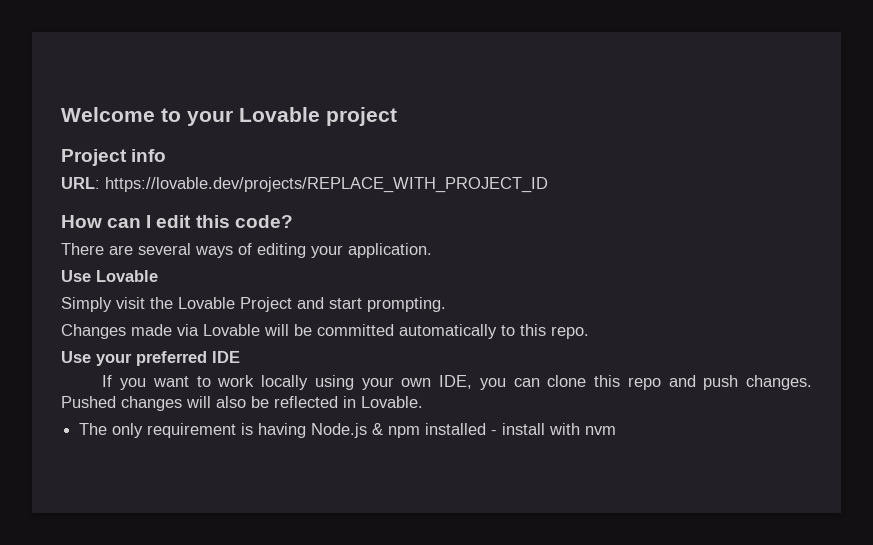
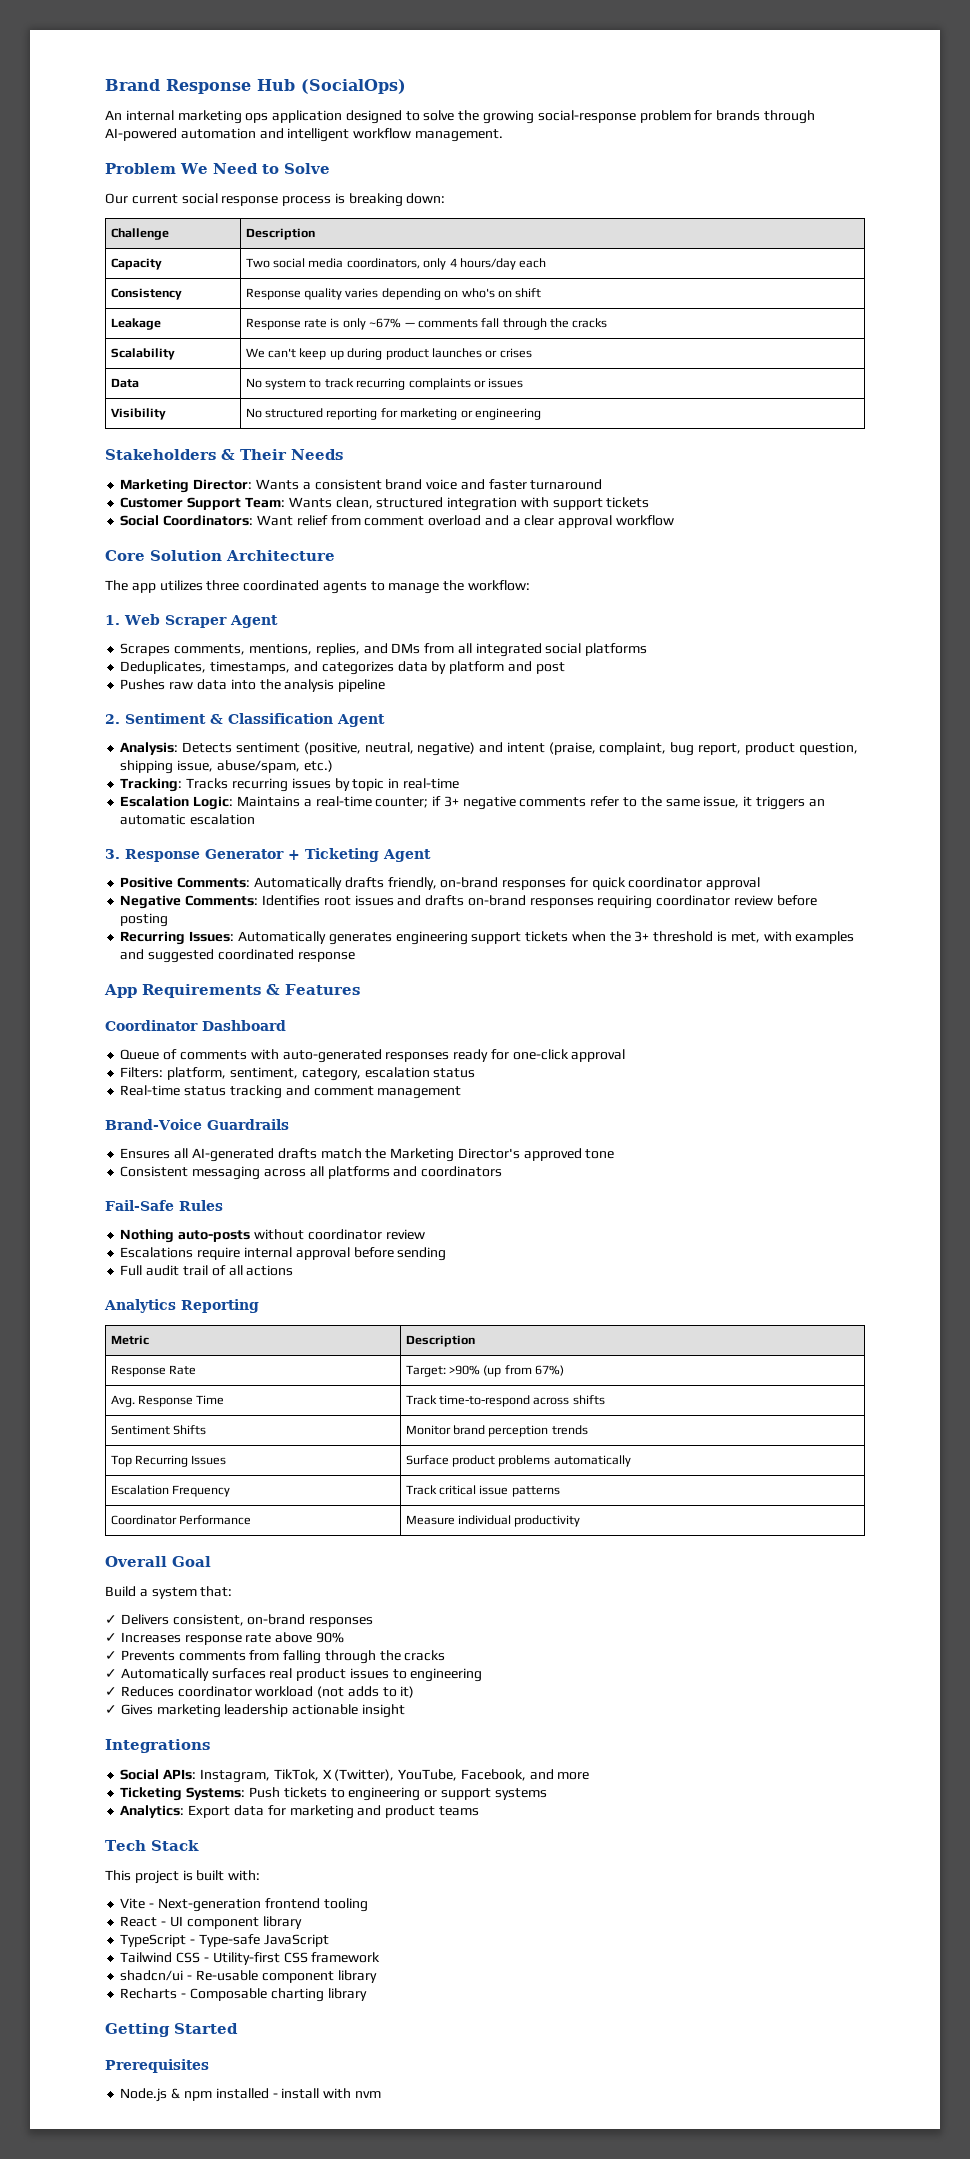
[61,107,397,126] [61,149,167,166] [61,177,548,193] [61,215,293,228] [61,243,432,258] [61,270,158,282] [61,297,446,312] [61,324,589,339] [61,351,240,366] [102,375,812,390] [61,396,423,411] [79,423,307,438] Welcome to your Lovable project // Project info // URL: https://lovable.dev/projects/REPLACE_WITH_PROJECT_ID // How can I edit this code? // There are several ways of editing your application. // Use Lovable // Simply visit the Lovable Project and start prompting. // Changes made via Lovable will be committed automatically to this repo. // Use your preferred IDE // If you want to work locally using your own IDE, you can clone this repo and push changes. Pushed changes will also be reflected in Lovable. // The only requirement is having -> [105,79,406,94] [105,110,815,124] [105,128,503,142] [105,163,330,174] [105,193,446,207] [110,228,169,240] [245,228,315,240] [110,258,162,270] [245,258,547,270] [110,288,182,300] [245,288,542,300] [110,318,161,330] [245,318,608,330] [110,348,175,360] [245,348,532,360] [110,378,139,388] [245,378,524,390] [110,408,166,420] [245,408,541,420] [105,449,343,460] [120,479,603,493] [120,497,650,511] [120,515,674,528] [105,550,335,561] [105,580,531,594] [105,614,278,628] [120,643,648,657] [120,661,565,675] [120,679,386,692] [105,713,385,727] [120,742,858,756] [120,760,333,774] [120,778,459,792] [120,796,825,810] [120,814,256,825] [105,848,431,862] [120,877,761,890] [120,895,817,909] [120,913,169,927] [120,931,855,945] [120,949,355,963] [104,984,360,998] [105,1020,286,1031] [120,1049,626,1063] [120,1067,476,1081] [120,1085,462,1099] [105,1119,289,1130] [120,1148,615,1162] [120,1166,503,1180] [105,1200,223,1211] [120,1229,425,1243] [120,1247,447,1261] [120,1265,294,1276] [104,1299,259,1313] [110,1335,149,1345] [405,1335,475,1347] [110,1365,197,1377] [405,1365,565,1377] [110,1395,225,1407] [405,1395,605,1407] [110,1425,207,1435] [405,1425,588,1437] [110,1455,227,1467] [405,1455,631,1467] [110,1485,231,1497] [405,1485,560,1497] [110,1515,252,1525] [405,1515,581,1527] [105,1556,211,1567] [105,1586,233,1599] [105,1614,374,1627] [105,1632,344,1645] [105,1650,446,1664] [105,1668,483,1682] [105,1686,415,1698] [105,1704,405,1718] [105,1739,210,1753] [120,1769,590,1783] [120,1787,547,1801] [120,1805,479,1819] [105,1840,199,1851] [105,1870,261,1884] [120,1898,368,1912] [120,1916,302,1929] [120,1934,329,1947] [120,1952,381,1965] [120,1970,377,1983] [120,1988,367,2002] [105,2023,238,2037] [105,2059,209,2073] Brand Response Hub (SocialOps) // An internal marketing ops application designed to solve the growing social-response problem for brands through AI-powered automation and intelligent workflow management. // Problem We Need to Solve // Our current social response process is breaking down: // Challenge | Description // Capacity | Two social media coordinators, only 4 hours/day each // Consistency | Response quality varies depending on who's on shift // Leakage | Response rate is only ~67% — comments fall through the cracks // Scalability | We can't keep up during product launches or crises // Data | No system to track recurring complaints or issues // Visibility | No structured reporting for marketing or engineering // Stakeholders & Their Needs // Marketing Director: Wants a consistent brand voice and faster turnaround // Customer Support Team: Wants clean, structured integration with support tickets // Social Coordinators: Want relief from comment overload and a clear approval workflow // Core Solution Architecture // The app utilizes three coordinated agents to manage the workflow: // 1. Web Scraper Agent // Scrapes comments, mentions, replies, and DMs from all integrated social platforms // Deduplicates, timestamps, and categorizes data by platform and post // Pushes raw data into the analysis pipeline // 2. Sentiment & Classification Agent // Analysis: Detects sentiment (positive, neutral, negative) and intent (praise, complaint, bug report, product question, shipping issue, abuse/spam, etc.) // Tracking: Tracks recurring issues by topic in real-time // Escalation Logic: Maintains a real-time counter; if 3+ negative comments refer to the same issue, it triggers an automatic escalation // 3. Response Generator + Ticketing Agent // Positive Comments: Automatically drafts friendly, on-brand responses for quick coordinator approval // Negative Comments: Identifies root issues and drafts on-brand responses requiring coordinator review before posting // Recurring Issues: Automatically generates engineering support tickets when the 3+ threshold is met, with examples and suggested coordinated response // App Requirements & Features // Coordinator Dashboard // Queue of comments with auto-generated responses ready for one-click approval // Filters: platform, sentiment, category, escalation status // Real-time status tracking and comment management // Brand-Voice Guardrails // Ensures all AI-generated drafts match the Marketing Director's approved tone // Consistent messaging across all platforms and coordinators // Fail-Safe Rules // Nothing auto-posts without coordinator review // Escalations require internal approval before sending // Full audit trail of all actions // Analytics Reporting // Metric | Description // Response Rate | Target: >90% (up from 67%) // Avg. Response Time | Track time-to-respond across shifts // Sentiment Shifts | Monitor brand perception trends // Top Recurring Issues | Surface product problems automatically // Escalation Frequency | Track critical issue patterns // Coordinator Performance | Measure individual productivity // Overall Goal // Build a system that: // ✓ Delivers consistent, on-brand responses // ✓ Increases response rate above 90% // ✓ Prevents comments from falling through the cracks // ✓ Automatically surfaces real product issues to engineering // ✓ Reduces coordinator workload (not adds to it) // ✓ Gives marketing leadership actionable insight // Integrations // Social APIs: Instagram, TikTok, X (Twitter), YouTube, Facebook, and more // Ticketing Systems: Push tickets to engineering or support systems // Analytics: Export data for marketing and product teams // Tech Stack // This project is built with: // Vite - Next-generation frontend tooling // React - UI component library // TypeScript - Type-safe JavaScript // Tailwind CSS - Utility-first CSS framework // shadcn/ui - Re-usable component library // Recharts - Composable charting library // Getting Started // Prerequisites //

